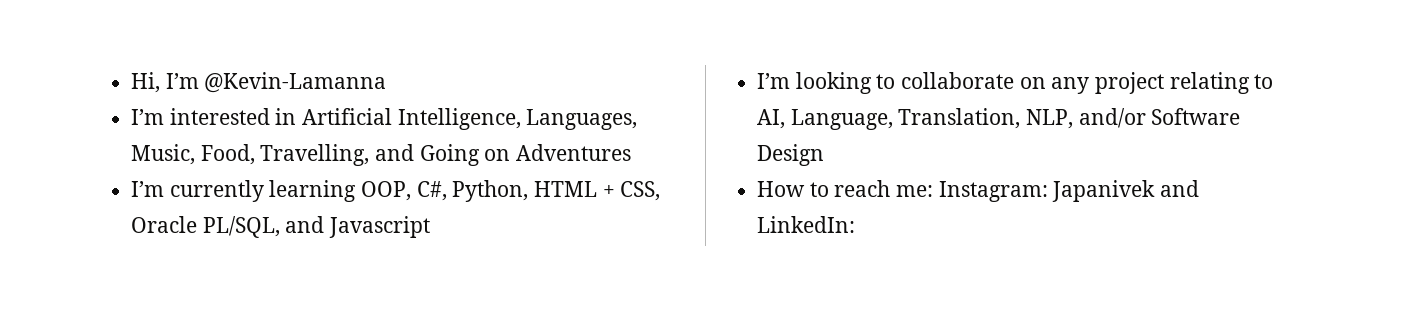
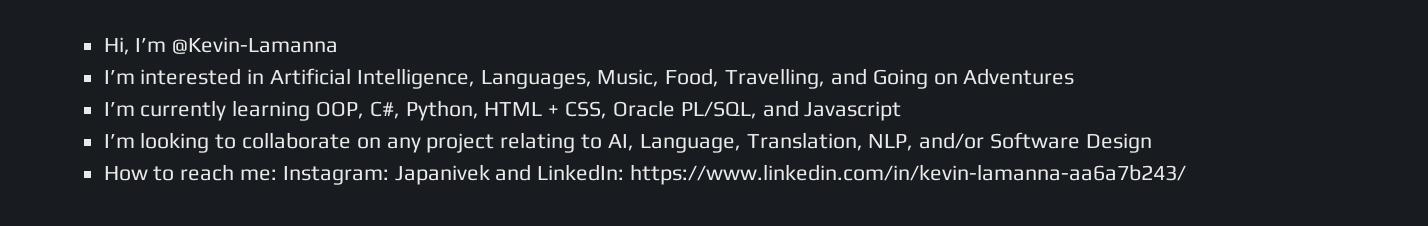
(856, 224) none -> [630,164,1187,185] https://www.linkedin.com/in/kevin-lamanna-aa6a7b243/

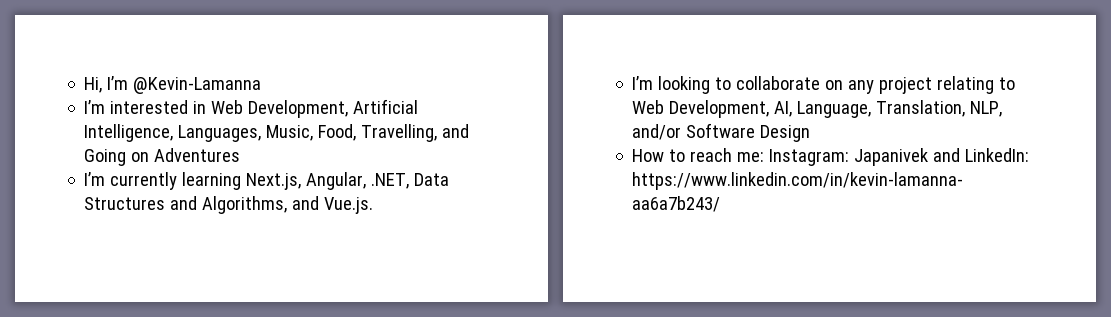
(265, 76) none -> [211,100,349,118] Web Development,
[316,100,902,121] OOP, C#, Python, HTML + CSS, Oracle PL/SQL, and Javascript -> [246,172,450,190] [84,196,374,214] Next.js, Angular, .NET, Data Structures and Algorithms, and Vue.js.
(603, 141) none -> [632,100,770,118] Web Development,

